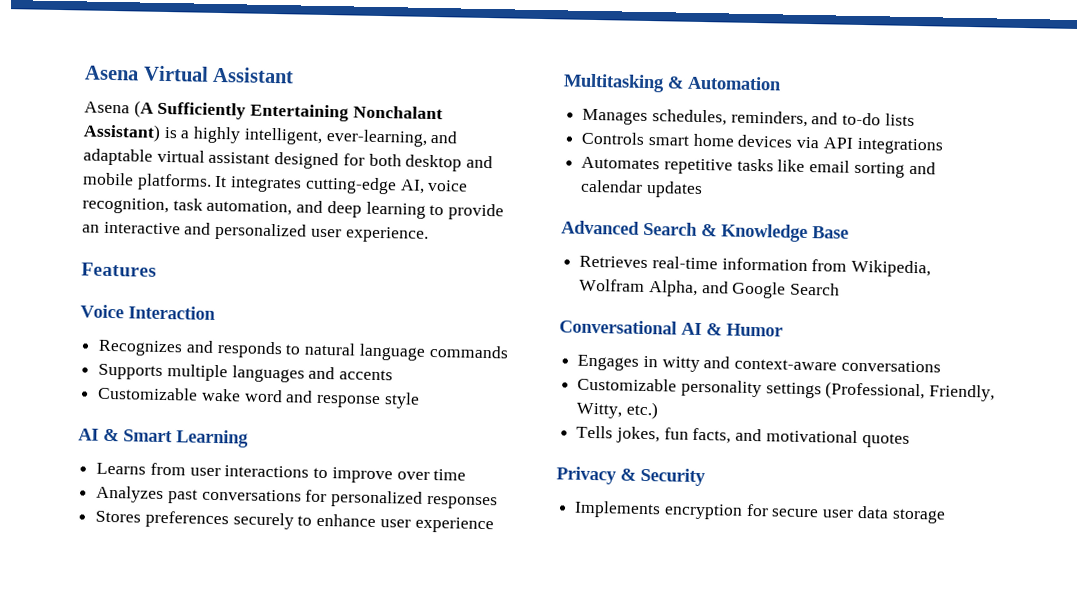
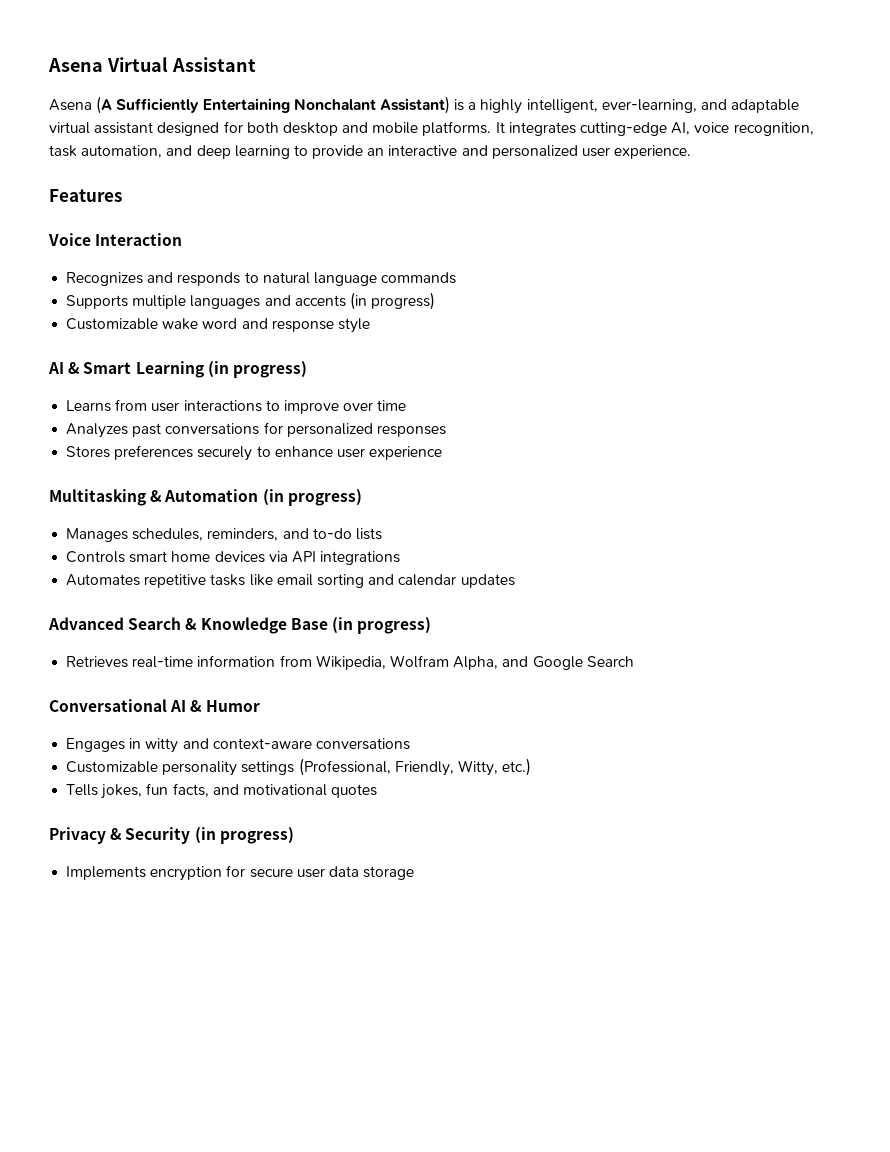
(394, 375) none -> [349,292,436,310] (in progress)
(249, 438) none -> [207,361,307,378] (in progress)
(782, 83) none -> [262,489,362,506] (in progress)
(849, 232) none -> [331,617,432,634] (in progress)
(706, 477) none -> [194,827,294,844] (in progress)

